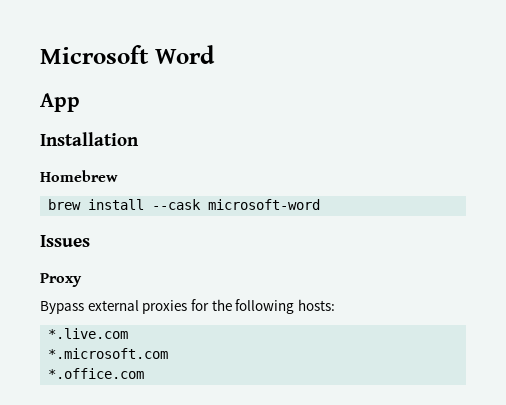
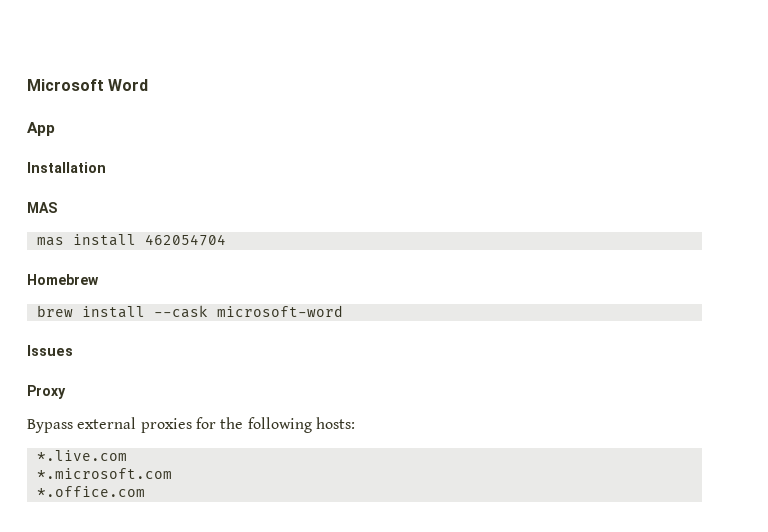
(139, 139) none -> [27,202,57,213] [36,234,226,246] // MAS // mas install 462054704

